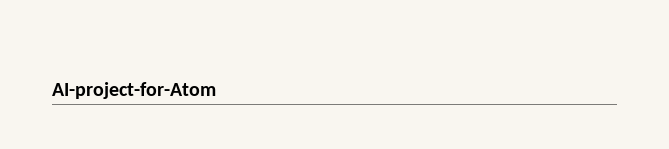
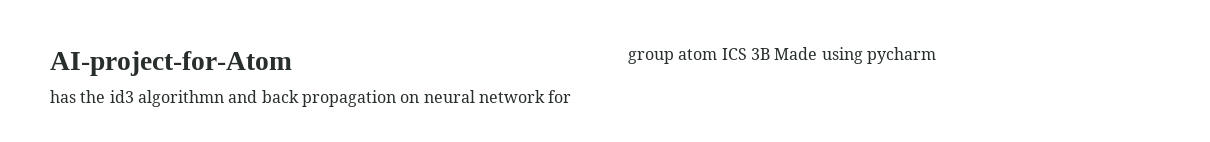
(216, 90) none -> [50,90,572,107] [628,47,936,64] // has the id3 algorithmn and back propagation on neural network for group atom ICS 3B Made using pycharm

